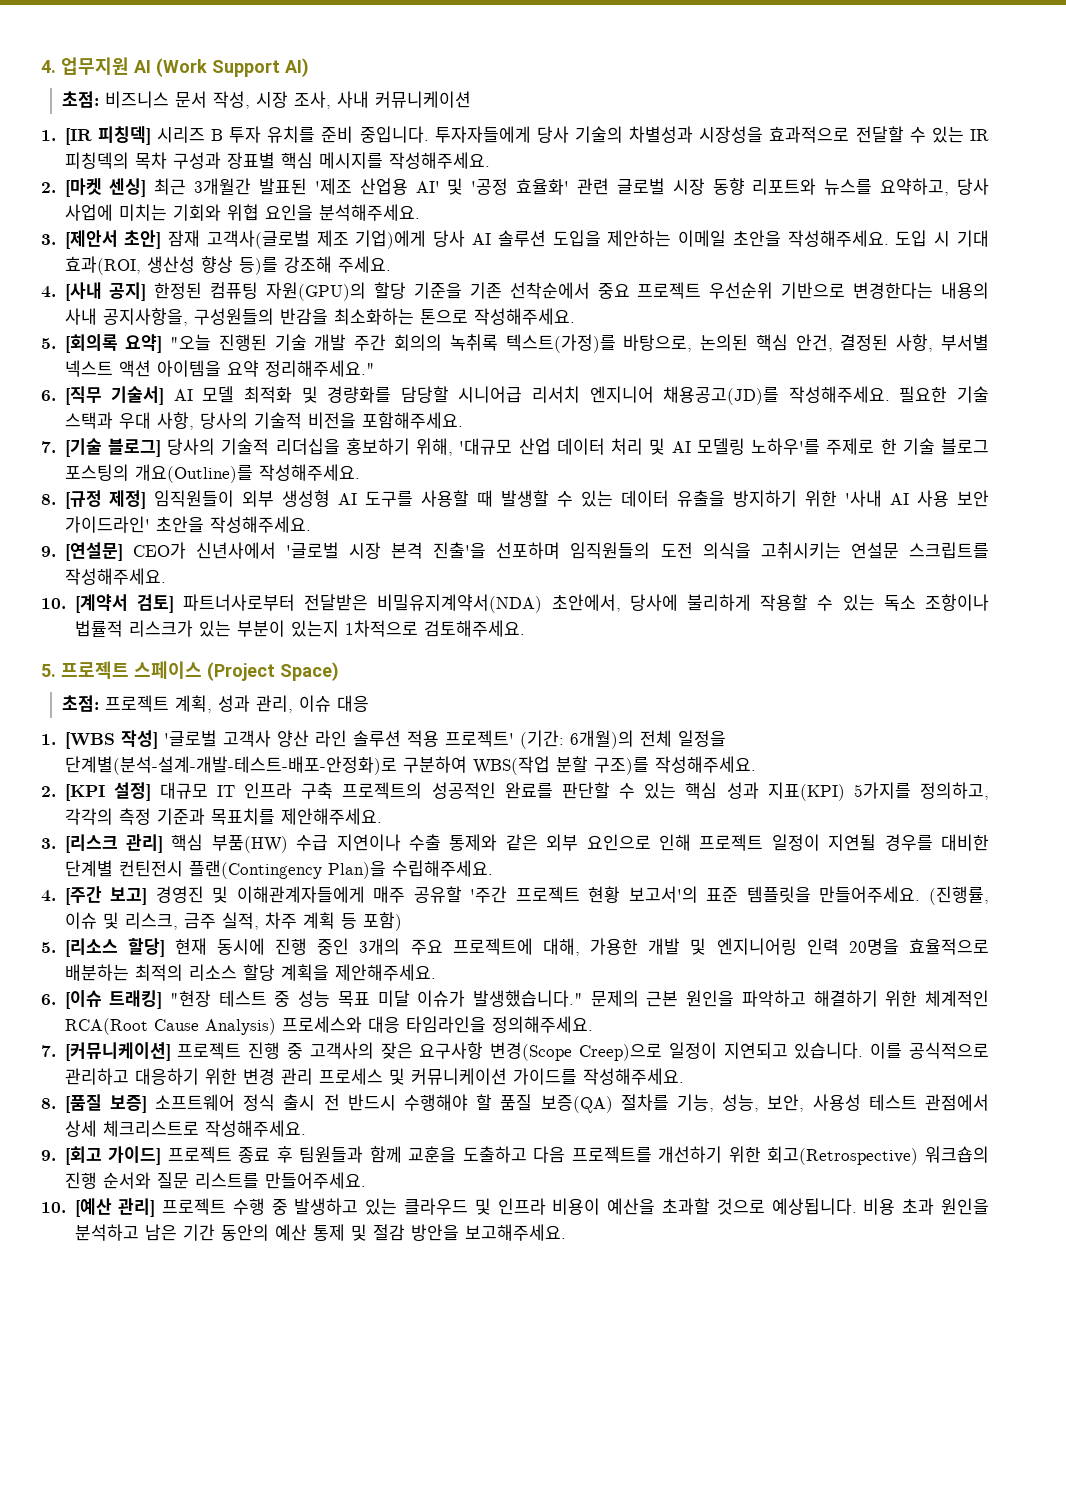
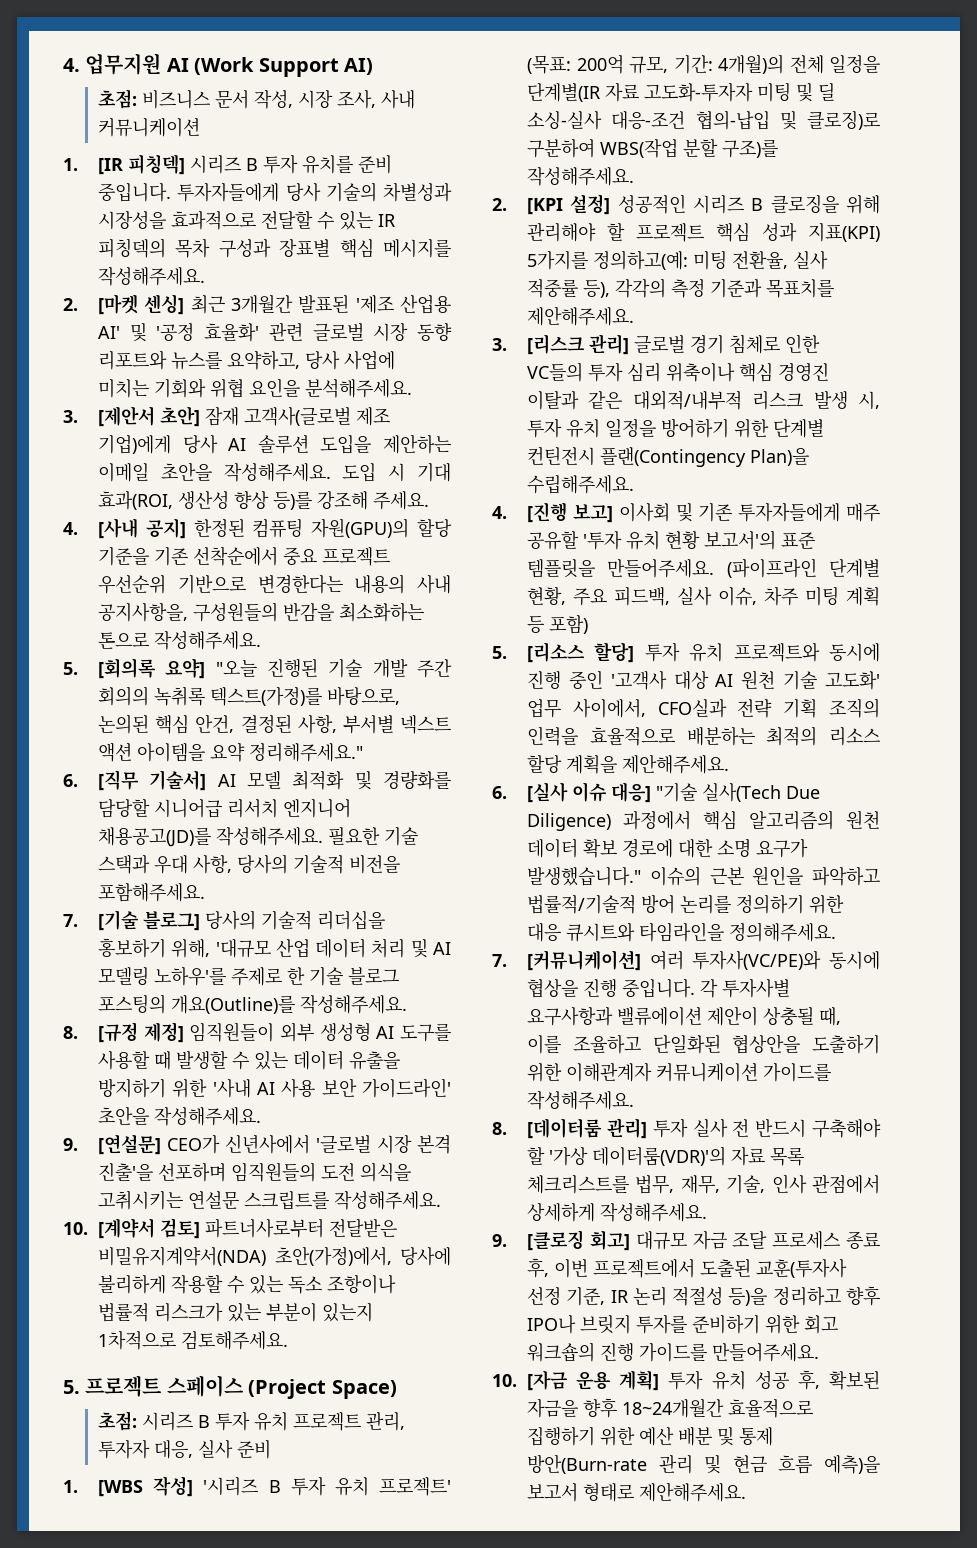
[551,594,621,612] 초안에서, -> [274,1246,392,1266] 초안(가정)에서,
[104,695,369,713] [41,730,726,749] [64,756,397,775] 프로젝트 계획, 성과 관리, 이슈 대응 // 1. [WBS 작성] '글로벌 고객사 양산 라인 솔루션 적용 프로젝트' (기간: 6개월)의 전체 일정을 단계별(분석-설계-개발-테스트-배포-안정화)로 -> [142,1411,406,1431] [98,1439,272,1459] [63,1476,451,1497] [527,54,880,74] [527,82,836,102] [527,110,880,130] 시리즈 B 투자 유치 프로젝트 관리, 투자자 대응, 실사 준비 // 1. [WBS 작성] '시리즈 B 투자 유치 프로젝트' (목표: 200억 규모, 기간: 4개월)의 전체 일정을 단계별(IR 자료 고도화-투자자 미팅 및 딜 소싱-실사 대응-조건 협의-납입 및 클로징)로
[159,782,989,801] 대규모 IT 인프라 구축 프로젝트의 성공적인 완료를 판단할 수 있는 핵심 성과 지표(KPI) 5가지를 정의하고, -> [617,194,880,214] [527,222,880,242] [527,250,829,270] [527,279,611,298] 성공적인 시리즈 B 클로징을 위해 관리해야 할 프로젝트 핵심 성과 지표(KPI) 5가지를 정의하고(예: 미팅 전환율, 실사 적중률 등),
[171,834,989,853] 핵심 부품(HW) 수급 지연이나 수출 통제와 같은 외부 요인으로 인해 프로젝트 일정이 지연될 경우를 대비한 -> [634,334,821,354] [527,362,830,382] [527,390,880,410] [527,418,770,438] 글로벌 경기 침체로 인한 VC들의 투자 심리 위축이나 핵심 경영진 이탈과 같은 대외적/내부적 리스크 발생 시, 투자 유치 일정을 방어하기 위한
[64,886,580,905] [주간 보고] 경영진 및 이해관계자들에게 매주 공유할 '주간 프로젝트 -> [527,502,880,523] [527,530,661,550] [진행 보고] 이사회 및 기존 투자자들에게 매주 공유할 '투자 유치
[929,886,990,905] [64,912,297,930] (진행률, 이슈 및 리스크, 금주 실적, 차주 -> [726,558,880,578] [527,586,840,606] (파이프라인 단계별 현황, 주요 피드백, 실사 이슈, 차주 미팅
[174,938,899,956] 현재 동시에 진행 중인 3개의 주요 프로젝트에 대해, 가용한 개발 및 엔지니어링 인력 20명을 -> [644,642,880,662] [527,670,880,690] [527,698,880,718] [527,726,579,746] 투자 유치 프로젝트와 동시에 진행 중인 '고객사 대상 AI 원천 기술 고도화' 업무 사이에서, CFO실과 전략 기획 조직의 인력을
[64,990,989,1009] [64,1016,593,1035] [41,1042,989,1061] [64,1068,684,1085] [41,1094,990,1113] [64,1120,306,1137] [41,1146,990,1165] [64,1172,366,1189] [41,1198,989,1217] [74,1224,566,1241] [이슈 트래킹] "현장 테스트 중 성능 목표 미달 이슈가 발생했습니다." 문제의 근본 원인을 파악하고 해결하기 위한 체계적인 RCA(Root Cause Analysis) 프로세스와 대응 타임라인을 정의해주세요. // 7. [커뮤니케이션] 프로젝트 진행 중 고객사의 잦은 요구사항 변경(Scope Creep)으로 일정이 지연되고 있습니다. 이를 공식적으로 관리하고 대응하기 위한 변경 관리 프로세스 및 커뮤니케이션 가이드를 작성해주세요. // 8. [품질 보증] 소프트웨어 정식 출시 전 반드시 수행해야 할 품질 보증(QA) 절차를 기능, 성능, 보안, 사용성 테스트 관점에서 상세 체크리스트로 작성해주세요. // 9. [회고 가이드] 프로젝트 종료 후 팀원들과 함께 교훈을 도출하고 다음 프로젝트를 개선하기 위한 회고(Retrospective) 워크숍의 진행 순서와 질문 리스트를 만들어주세요. // 10. [예산 관리] 프로젝트 수행 중 발생하고 있는 클라우드 및 인프라 비용이 예산을 초과할 것으로 예상됩니다. 비용 초과 원인을 분석하고 남은 기간 동안의 예산 통제 및 절감 방안을 보고해주세요. -> [527,782,821,803] [527,810,880,831] [527,838,809,858] [527,866,880,886] [527,894,845,914] [527,922,837,942] [492,950,880,971] [527,978,791,998] [527,1006,842,1026] [527,1034,880,1054] [527,1062,832,1082] [527,1091,635,1110] [492,1118,881,1139] [527,1146,805,1166] [527,1174,880,1194] [527,1203,708,1222] [492,1230,880,1251] [527,1258,848,1278] [527,1286,880,1306] [527,1314,839,1334] [527,1342,820,1362] [492,1370,880,1391] [527,1398,814,1418] [527,1427,774,1446] [527,1454,880,1474] [527,1482,747,1502] [실사 이슈 대응] "기술 실사(Tech Due Diligence) 과정에서 핵심 알고리즘의 원천 데이터 확보 경로에 대한 소명 요구가 발생했습니다." 이슈의 근본 원인을 파악하고 법률적/기술적 방어 논리를 정의하기 위한 대응 큐시트와 타임라인을 정의해주세요. // 7. [커뮤니케이션] 여러 투자사(VC/PE)와 동시에 협상을 진행 중입니다. 각 투자사별 요구사항과 밸류에이션 제안이 상충될 때, 이를 조율하고 단일화된 협상안을 도출하기 위한 이해관계자 커뮤니케이션 가이드를 작성해주세요. // 8. [데이터룸 관리] 투자 실사 전 반드시 구축해야 할 '가상 데이터룸(VDR)'의 자료 목록 체크리스트를 법무, 재무, 기술, 인사 관점에서 상세하게 작성해주세요. // 9. [클로징 회고] 대규모 자금 조달 프로세스 종료 후, 이번 프로젝트에서 도출된 교훈(투자사 선정 기준, IR 논리 적절성 등)을 정리하고 향후 IPO나 브릿지 투자를 준비하기 위한 회고 워크숍의 진행 가이드를 만들어주세요. // 10. [자금 운용 계획] 투자 유치 성공 후, 확보된 자금을 향후 18~24개월간 효율적으로 집행하기 위한 예산 배분 및 통제 방안(Burn-rate 관리 및 현금 흐름 예측)을 보고서 형태로 제안해주세요.

